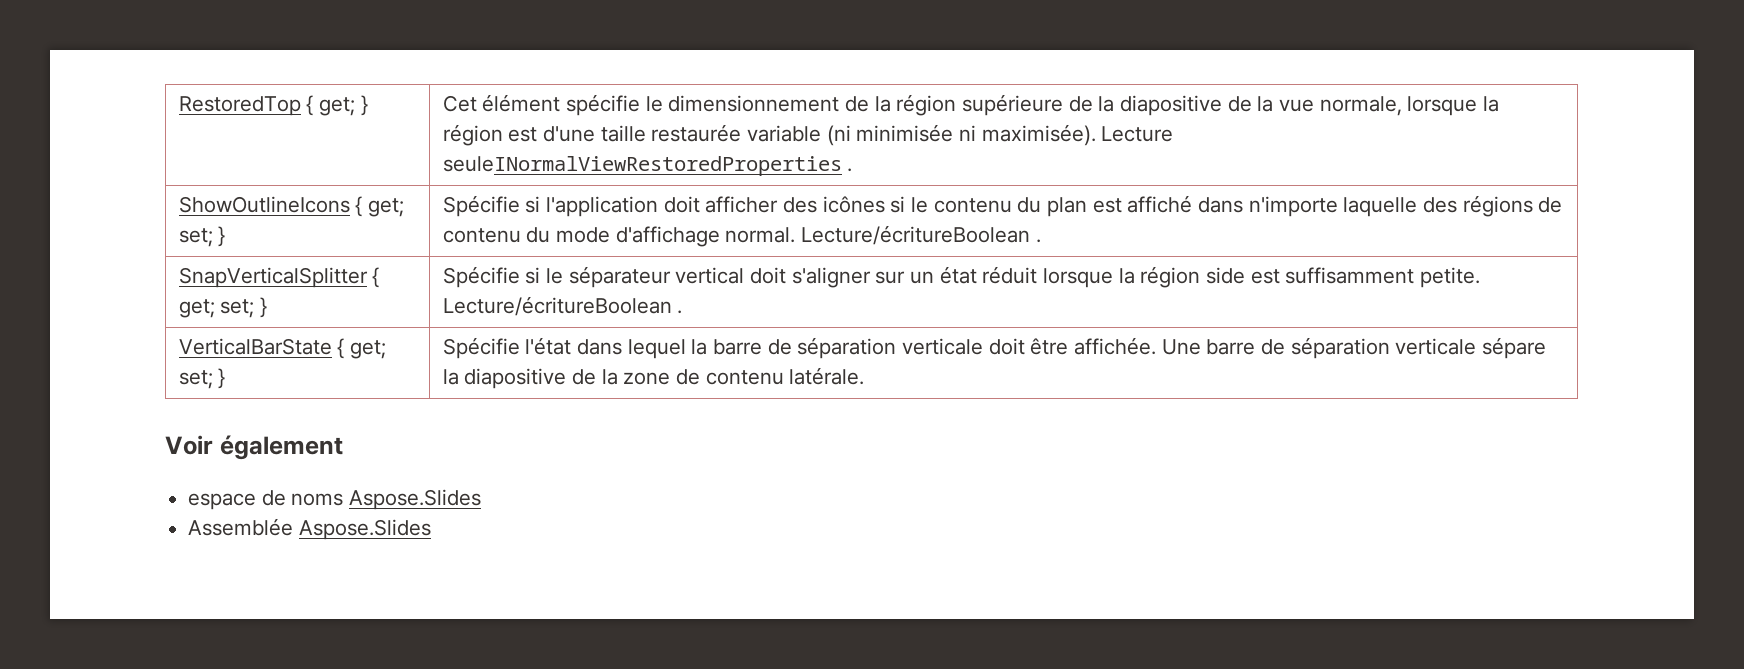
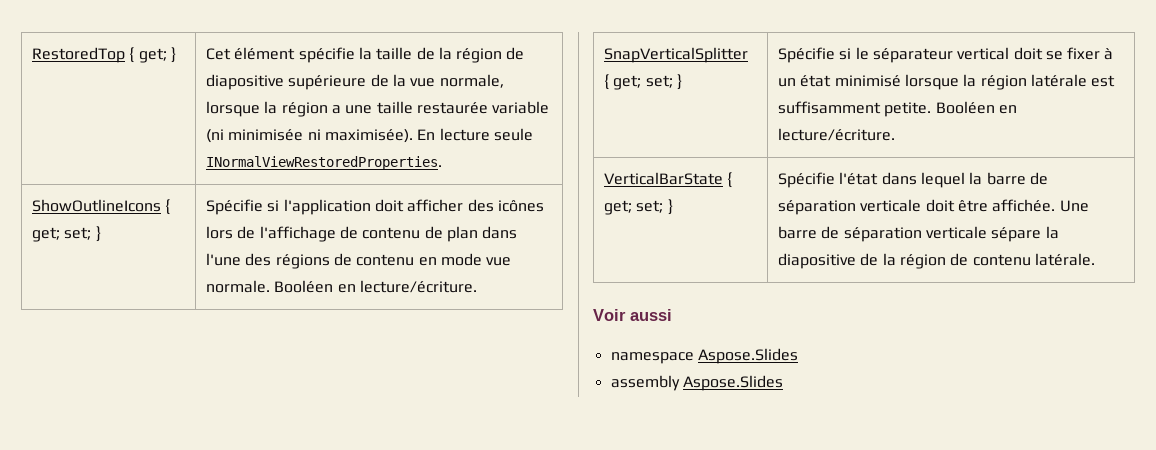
[645,94,957,116] le dimensionnement de la région -> [358,47,525,63] [205,74,284,90] la taille de la région de diapositive
[1120,95,1274,116] diapositive de la -> (406, 80) none
[508,126,595,142] est d'une -> [331,105,373,114] a une
[1101,126,1174,142] [442,156,853,176] Lecture seuleINormalViewRestoredProperties . -> [417,128,533,141] [205,156,442,170] En lecture seule INormalViewRestoredProperties.
[890,195,1563,217] [442,225,1041,247] si le contenu du plan est affiché dans n'importe laquelle des régions de contenu du mode d'affichage normal. Lecture/écritureBoolean . -> [205,226,518,242] [205,253,512,269] [205,280,477,293] lors de l'affichage de contenu de plan dans l'une des régions de contenu en mode vue normale. Booléen en lecture/écriture.
[791,267,906,288] s'aligner sur -> [1045,47,1114,60] se fixer à
[982,266,1246,288] réduit lorsque la région side -> [834,74,1087,90] minimisé lorsque la région latérale
[442,296,683,316] Lecture/écritureBoolean . -> [935,101,1017,114] [777,128,895,141] Booléen en lecture/écriture.
[623,372,671,385] zone -> [899,254,946,269] région
[219,435,343,460] [188,490,344,510] également // espace de noms -> [630,309,672,321] [610,352,694,364] aussi // namespace
[188,518,294,536] Assemblée -> [610,375,680,391] assembly

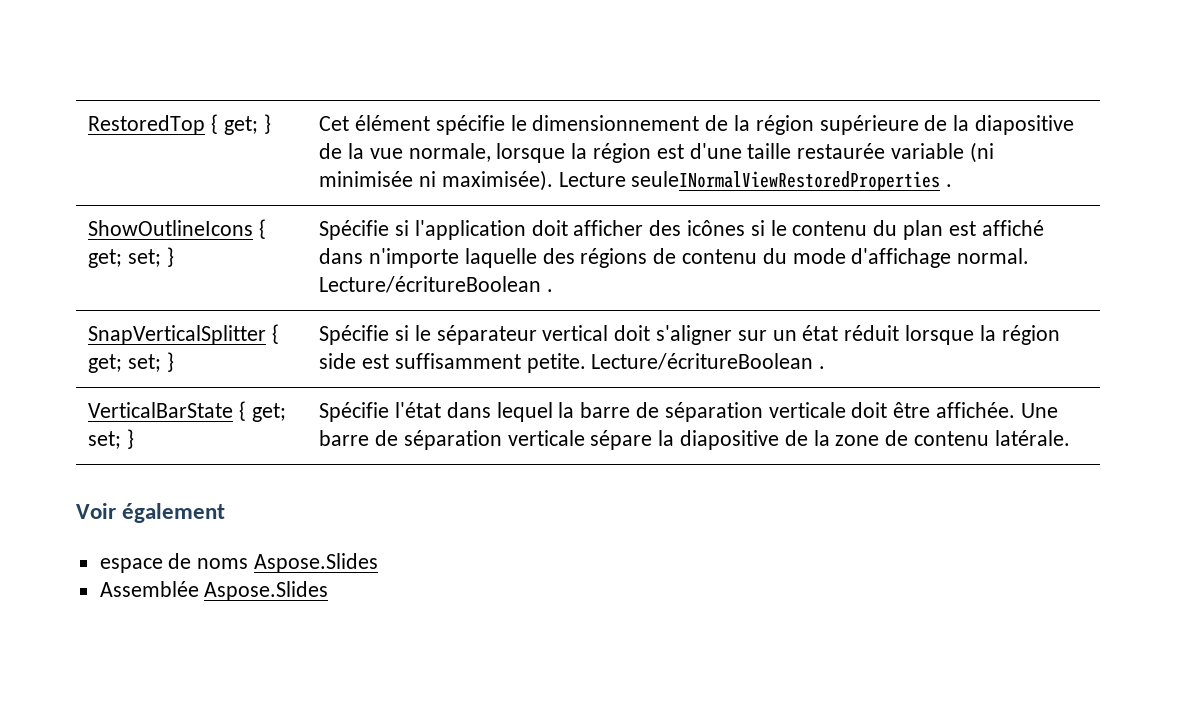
[358,47,525,63] [205,74,367,90] la taille de la région de diapositive supérieure -> [510,115,1075,135] le dimensionnement de la région supérieure de la diapositive
[331,105,373,114] a une -> [656,143,742,159] est d'une
[417,128,533,141] [205,156,442,170] En lecture seule INormalViewRestoredProperties. -> [558,171,953,191] Lecture seuleINormalViewRestoredProperties .
[205,226,518,242] [205,253,512,269] [205,280,477,293] lors de l'affichage de contenu de plan dans l'une des régions de contenu en mode vue normale. Booléen en lecture/écriture. -> [750,220,1044,240] [319,248,1030,268] [319,276,553,293] si le contenu du plan est affiché dans n'importe laquelle des régions de contenu du mode d'affichage normal. Lecture/écritureBoolean .
[1045,47,1114,60] se fixer à -> [656,325,767,345] s'aligner sur
[834,74,1087,90] minimisé lorsque la région latérale -> [844,325,1060,345] [319,353,357,369] réduit lorsque la région side
[935,101,1017,114] [777,128,895,141] Booléen en lecture/écriture. -> [591,353,826,370] Lecture/écritureBoolean .
[899,254,946,269] région -> [835,435,880,446] zone
[630,309,672,321] [610,352,694,364] aussi // namespace -> [122,503,226,523] [99,553,249,573] également // espace de noms
[610,375,680,391] assembly -> [99,581,199,597] Assemblée

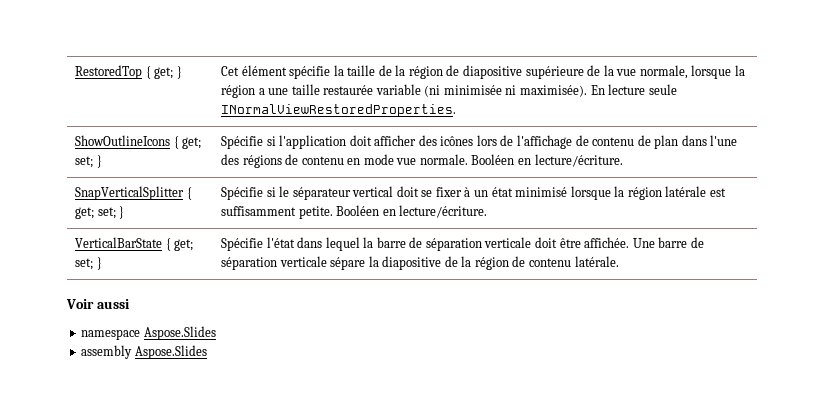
[510,115,814,135] le dimensionnement de la région -> [333,65,522,79] la taille de la région de diapositive
[975,115,1075,135] [319,143,364,159] diapositive de la -> (614, 70) none
[656,143,742,159] est d'une -> [258,88,289,95] a une
[558,171,953,191] Lecture seuleINormalViewRestoredProperties . -> [590,84,677,95] [221,104,457,117] En lecture seule INormalViewRestoredProperties.
[750,220,1044,240] [319,248,1030,268] [319,276,553,293] si le contenu du plan est affiché dans n'importe laquelle des régions de contenu du mode d'affichage normal. Lecture/écritureBoolean . -> [476,135,738,149] [221,154,623,168] lors de l'affichage de contenu de plan dans l'une des régions de contenu en mode vue normale. Booléen en lecture/écriture.
[656,325,767,345] s'aligner sur -> [421,187,471,197] se fixer à
[844,325,1060,345] [319,353,357,369] réduit lorsque la région side -> [515,186,707,200] minimisé lorsque la région latérale
[591,353,826,370] Lecture/écritureBoolean . -> [336,205,488,218] Booléen en lecture/écriture.
[835,435,880,446] zone -> [474,257,509,270] région
[122,503,226,523] [99,553,249,573] également // espace de noms -> [96,299,130,309] [81,329,141,340] aussi // namespace
[99,581,199,597] Assemblée -> [81,345,133,359] assembly

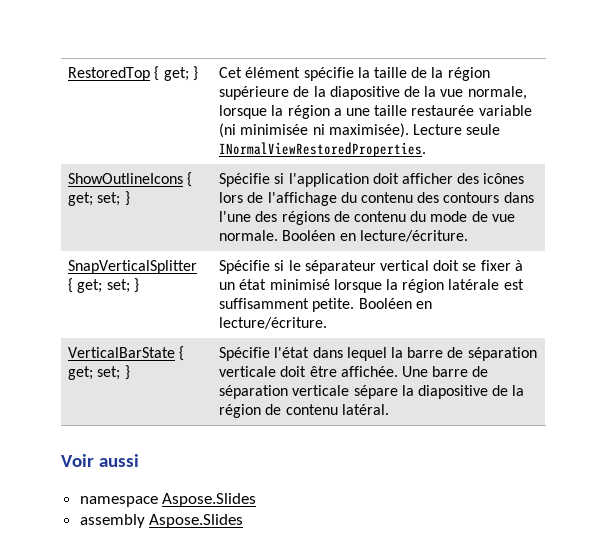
[446,65,584,79] de diapositive supérieure -> [219,86,400,100] supérieure de la diapositive
[590,84,646,95] En lecture -> [412,124,462,135] Lecture
[575,135,679,149] de contenu de plan -> [340,192,500,203] du contenu des contours
[347,154,394,165] en mode -> [410,211,488,222] du mode de
[574,256,619,267] latérale. -> [341,404,389,415] latéral.

